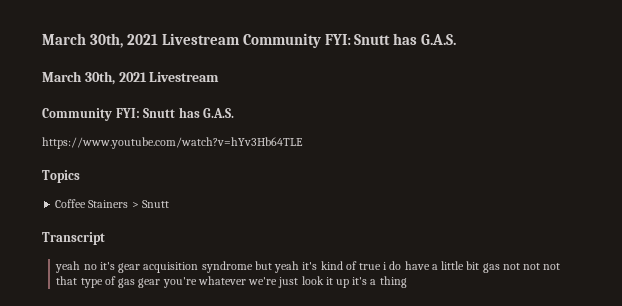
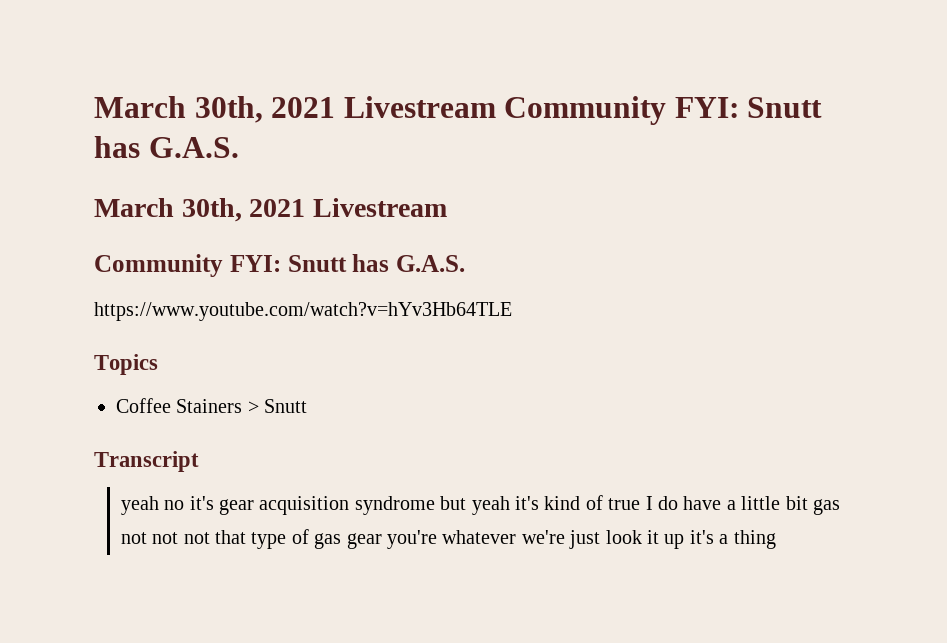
[383,262,388,270] i -> [645,496,653,510] I

